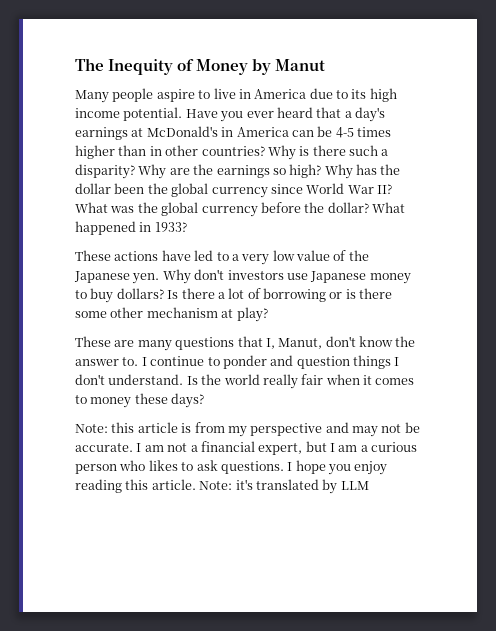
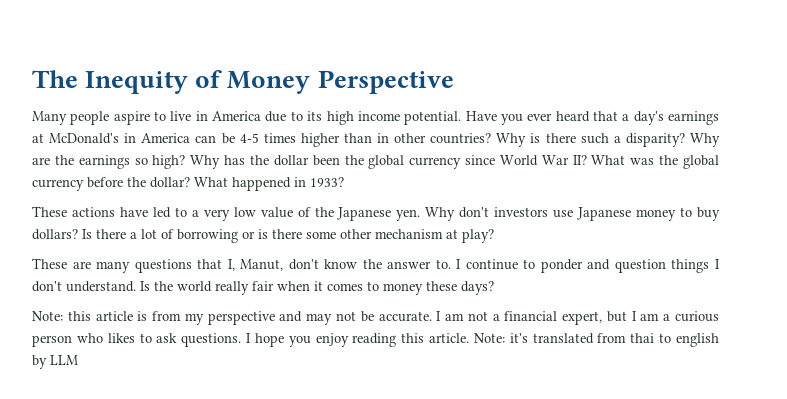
[252,59,326,75] by Manut -> [317,70,454,94] Perspective
(319, 484) none -> [597,333,720,347] from thai to english

